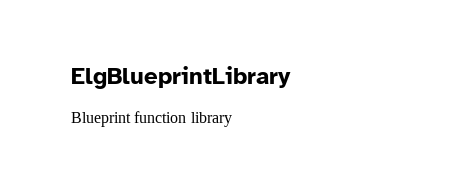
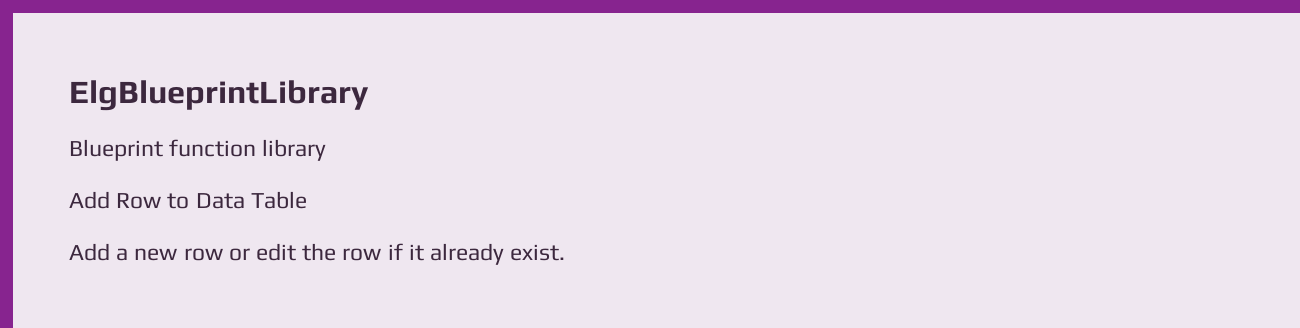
(232, 119) none -> [69,191,307,209] [69,243,566,265] // Add Row to Data Table // Add a new row or edit the row if it already exist.

